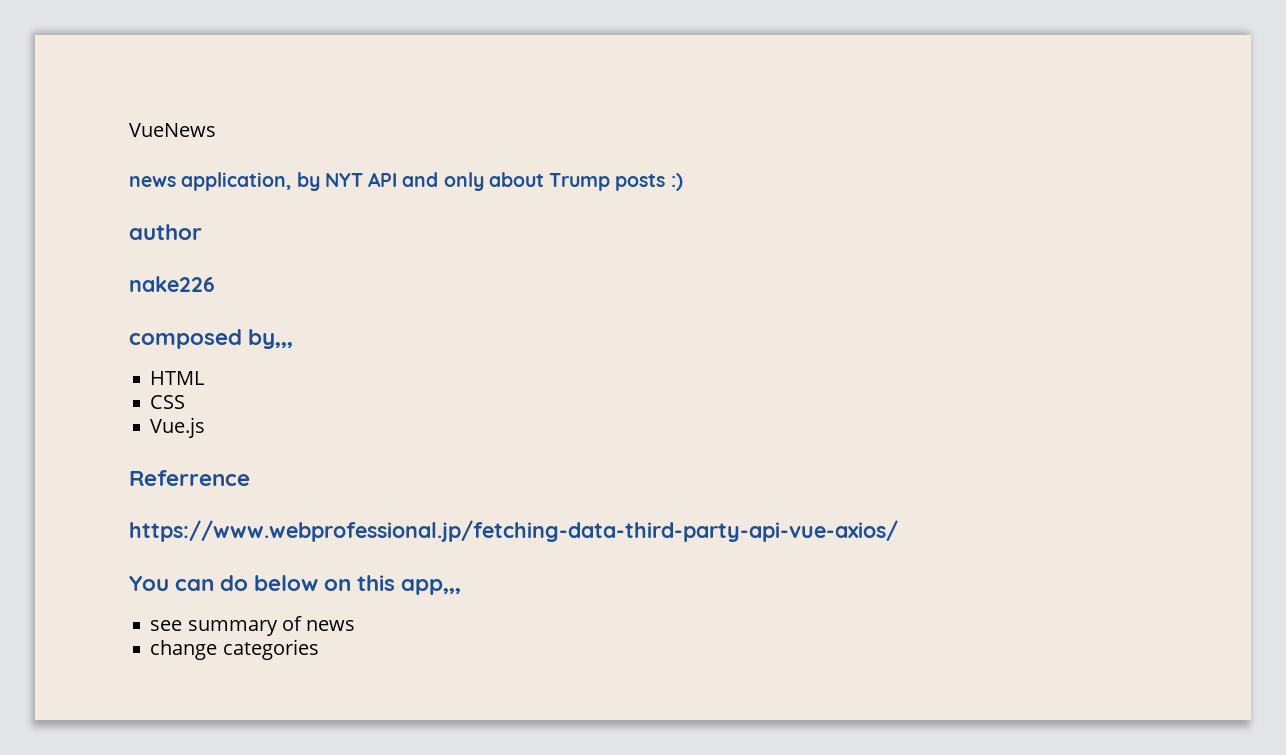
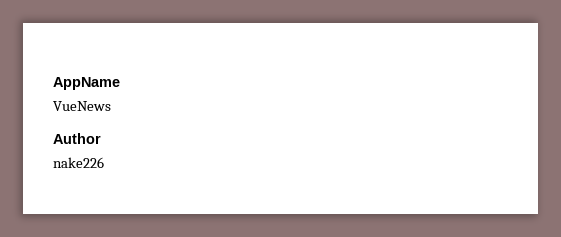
(129, 130) none -> [53,77,120,90] AppName //
[129,172,683,191] [129,224,202,240] [129,276,215,292] [129,329,294,349] [150,371,205,385] [150,395,186,409] [150,417,206,438] [129,470,250,486] [129,520,898,542] [129,575,462,595] [150,616,356,636] [150,639,319,660] news application, by NYT API and only about Trump posts :) // author // nake226 // composed by,,, // HTML // CSS // Vue.js // Referrence // https://www.webprofessional.jp/fetching-data-third-party-api-vue-axios/ // You can do below on this app,,, // see summary of news // change categories -> [53,133,101,144] [53,157,104,168] Author // nake226

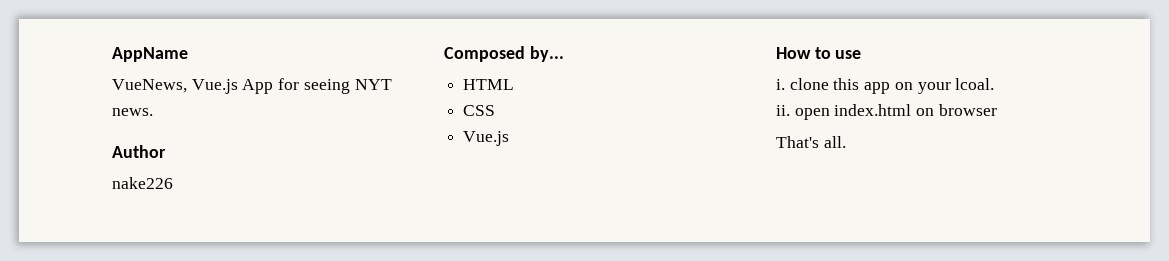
[53,101,111,111] [53,133,101,144] [53,157,104,168] VueNews // Author // nake226 -> [112,78,392,94] [112,108,153,116] [112,145,166,158] [112,177,173,189] [444,46,564,62] [463,79,515,90] [463,105,496,116] [463,131,510,146] [776,47,862,59] [776,78,995,94] [776,104,997,120] [776,136,846,148] VueNews, Vue.js App for seeing NYT news. // Author // nake226 // Composed by... // HTML // CSS // Vue.js // How to use // i. clone this app on your lcoal. // ii. open index.html on browser // That's all.

